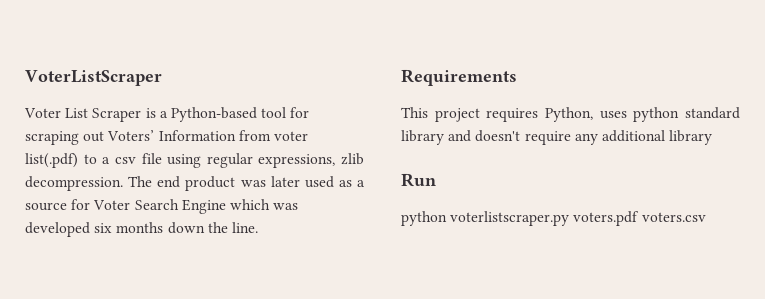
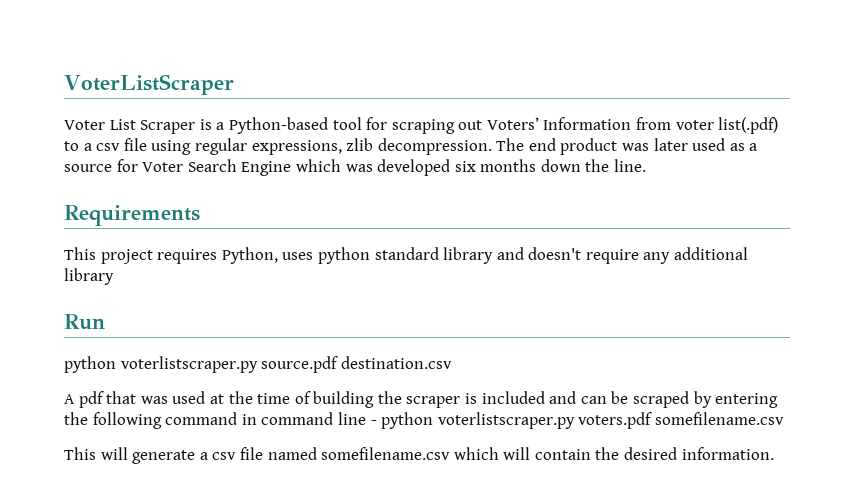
[573,211,706,226] voters.pdf voters.csv -> [261,356,452,373] [64,391,779,408] [64,412,784,429] [64,447,774,464] source.pdf destination.csv // A pdf that was used at the time of building the scraper is included and can be scraped by entering the following command in command line - python voterlistscraper.py voters.pdf somefilename.csv // This will generate a csv file named somefilename.csv which will contain the desired information.

